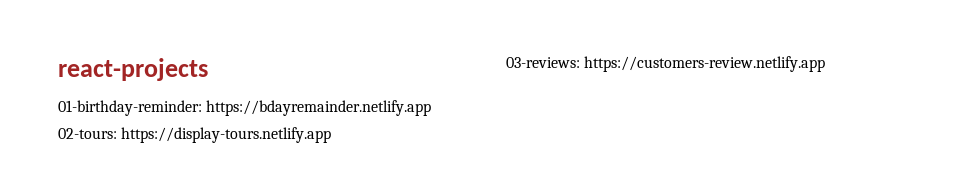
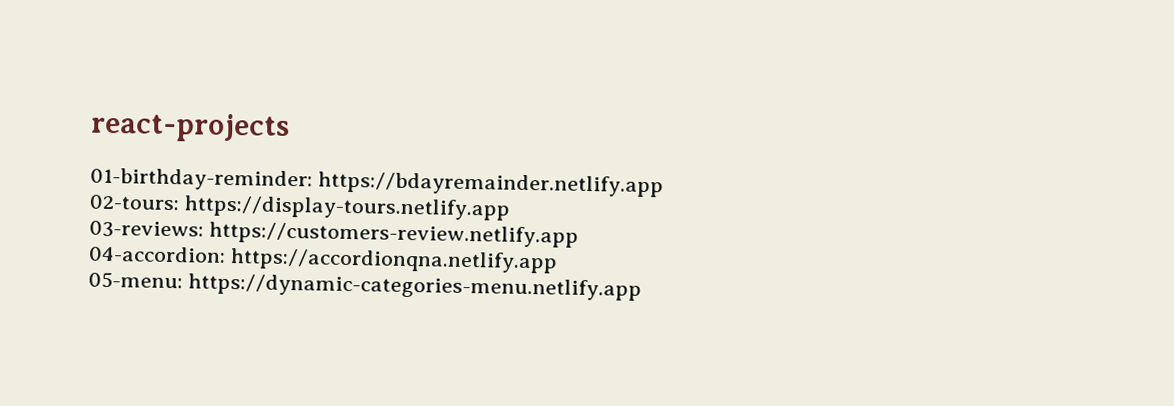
(826, 64) none -> [88,245,558,274] [88,271,642,301] // 04-accordion: https://accordionqna.netlify.app // 05-menu: https://dynamic-categories-menu.netlify.app

